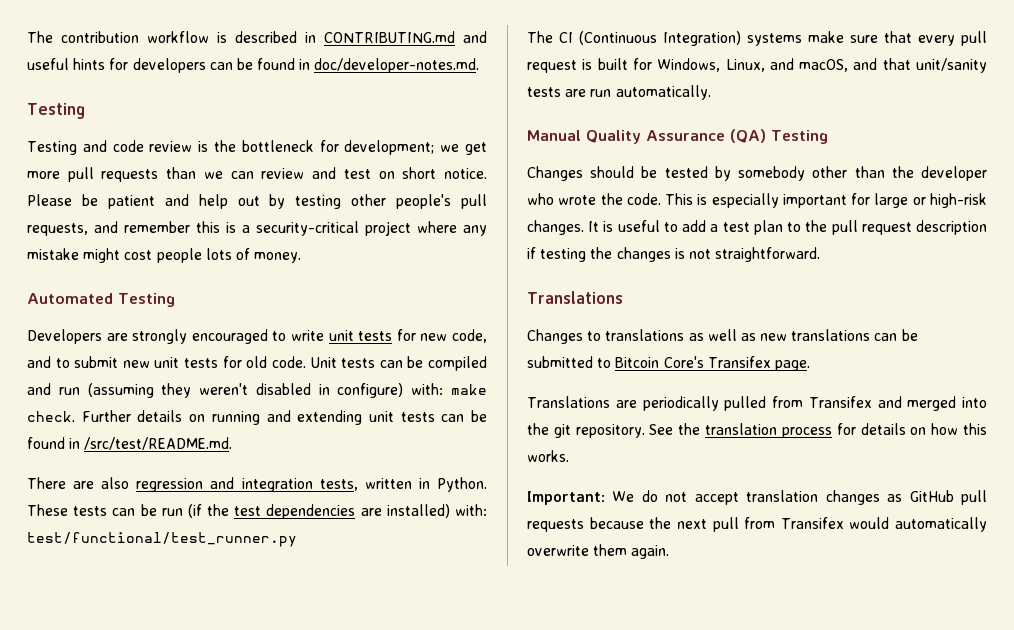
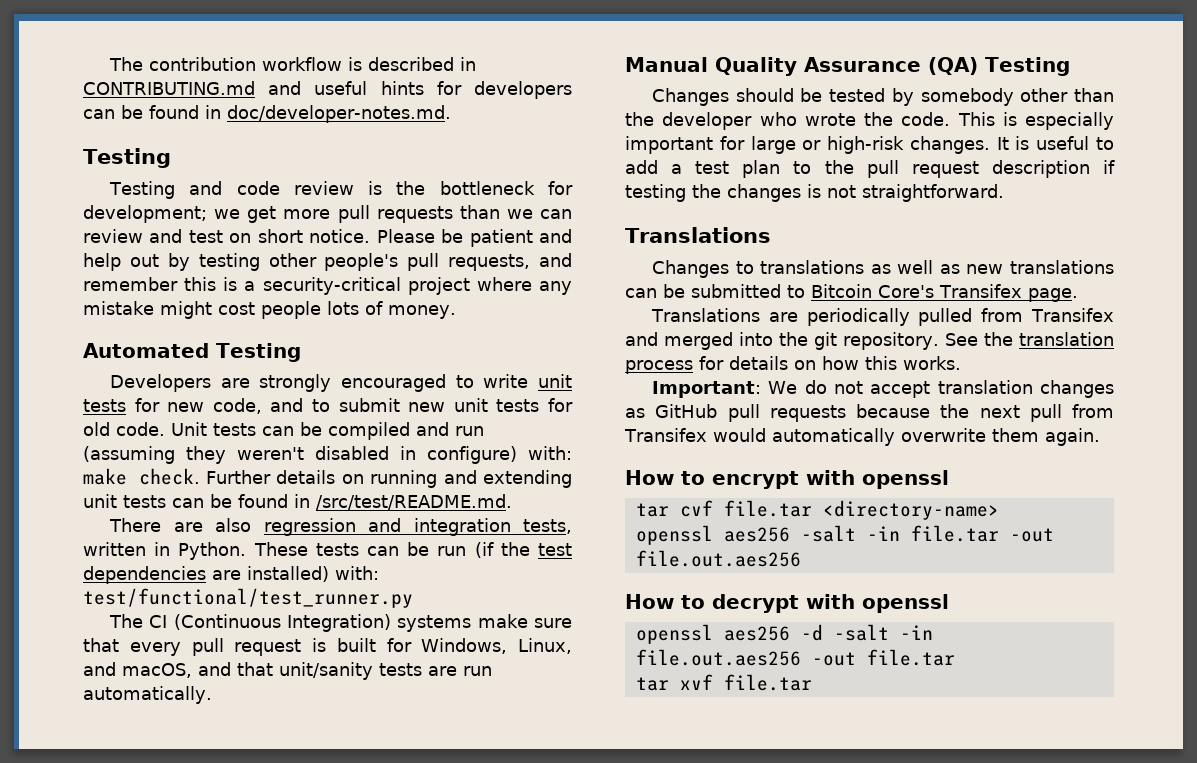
(670, 552) none -> [625,470,949,489] [635,500,999,520] [635,525,1054,545] [635,550,801,567] [625,594,949,613] [635,624,933,644] [635,649,955,666] [635,674,812,691] // How to encrypt with openssl // tar cvf file.tar <directory-name> // openssl aes256 -salt -in file.tar -out file.out.aes256 // How to decrypt with openssl // openssl aes256 -d -salt -in file.out.aes256 -out file.tar // tar xvf file.tar

